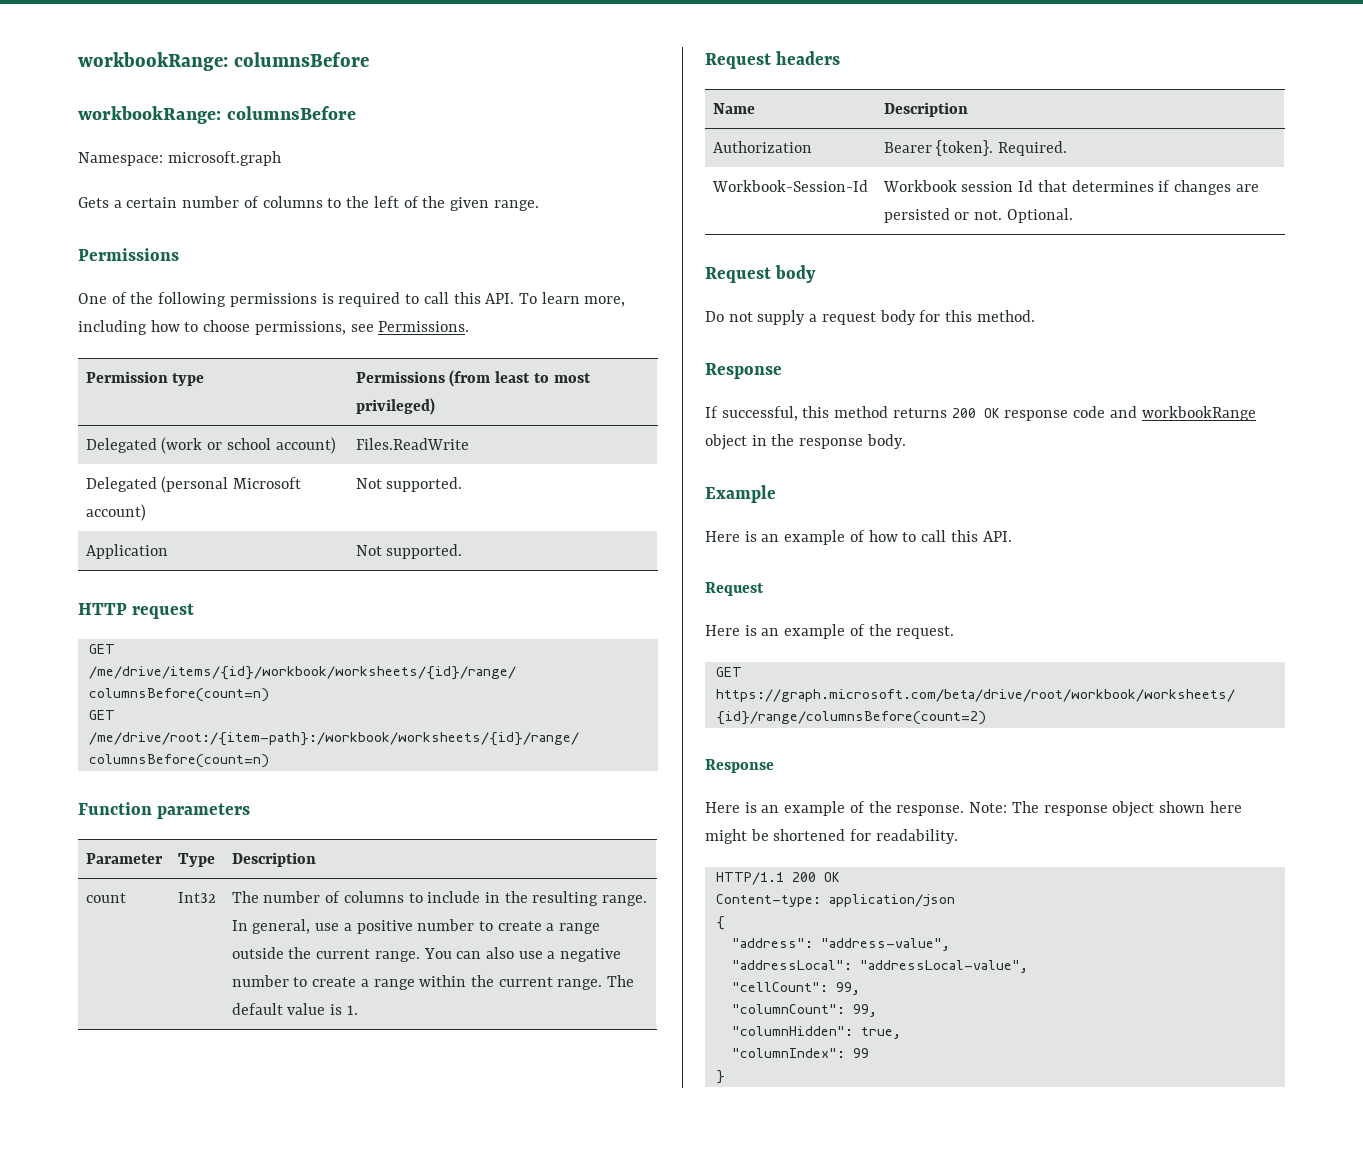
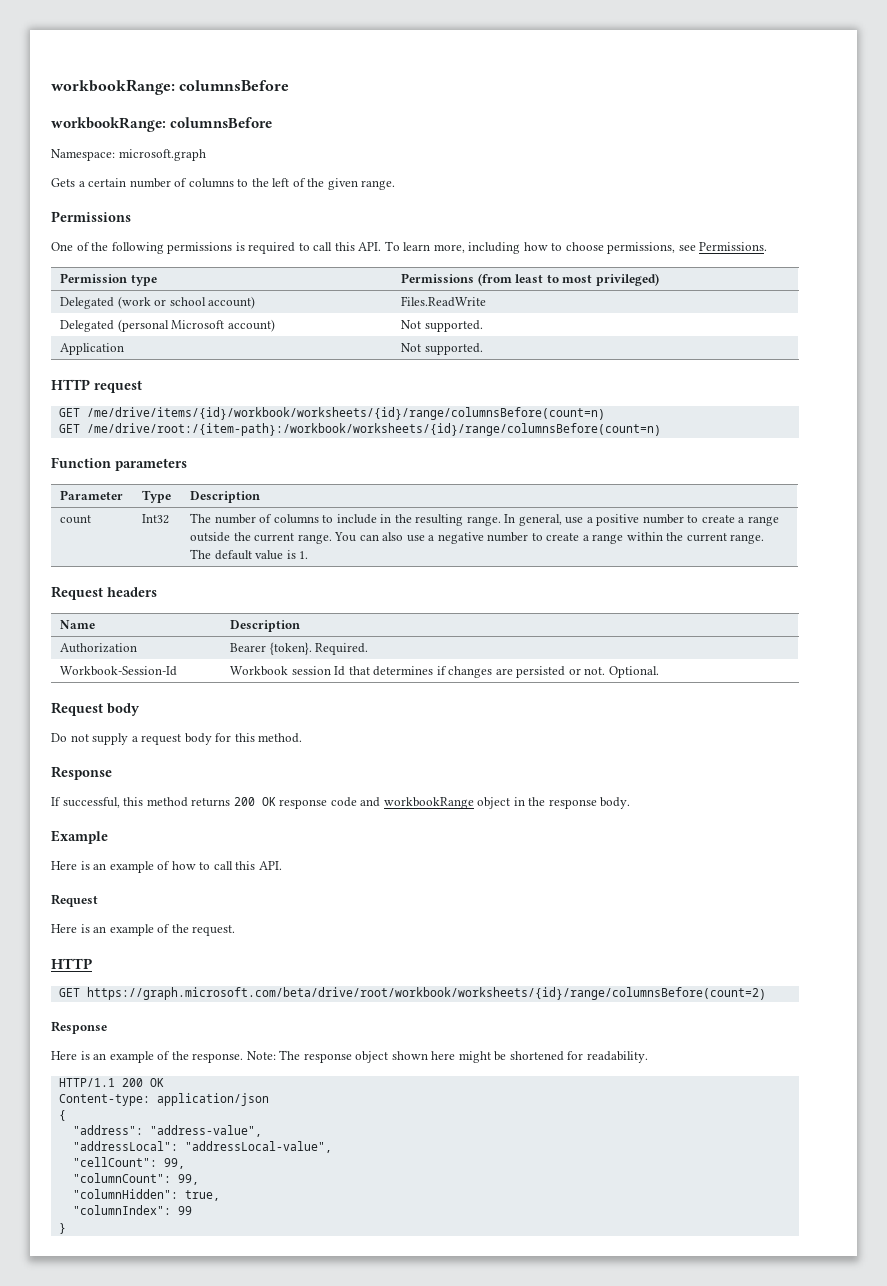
(955, 632) none -> [51,958,92,969] // HTTP

